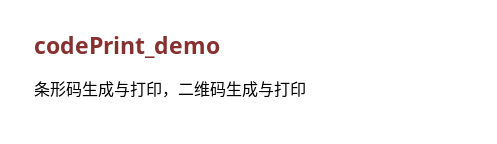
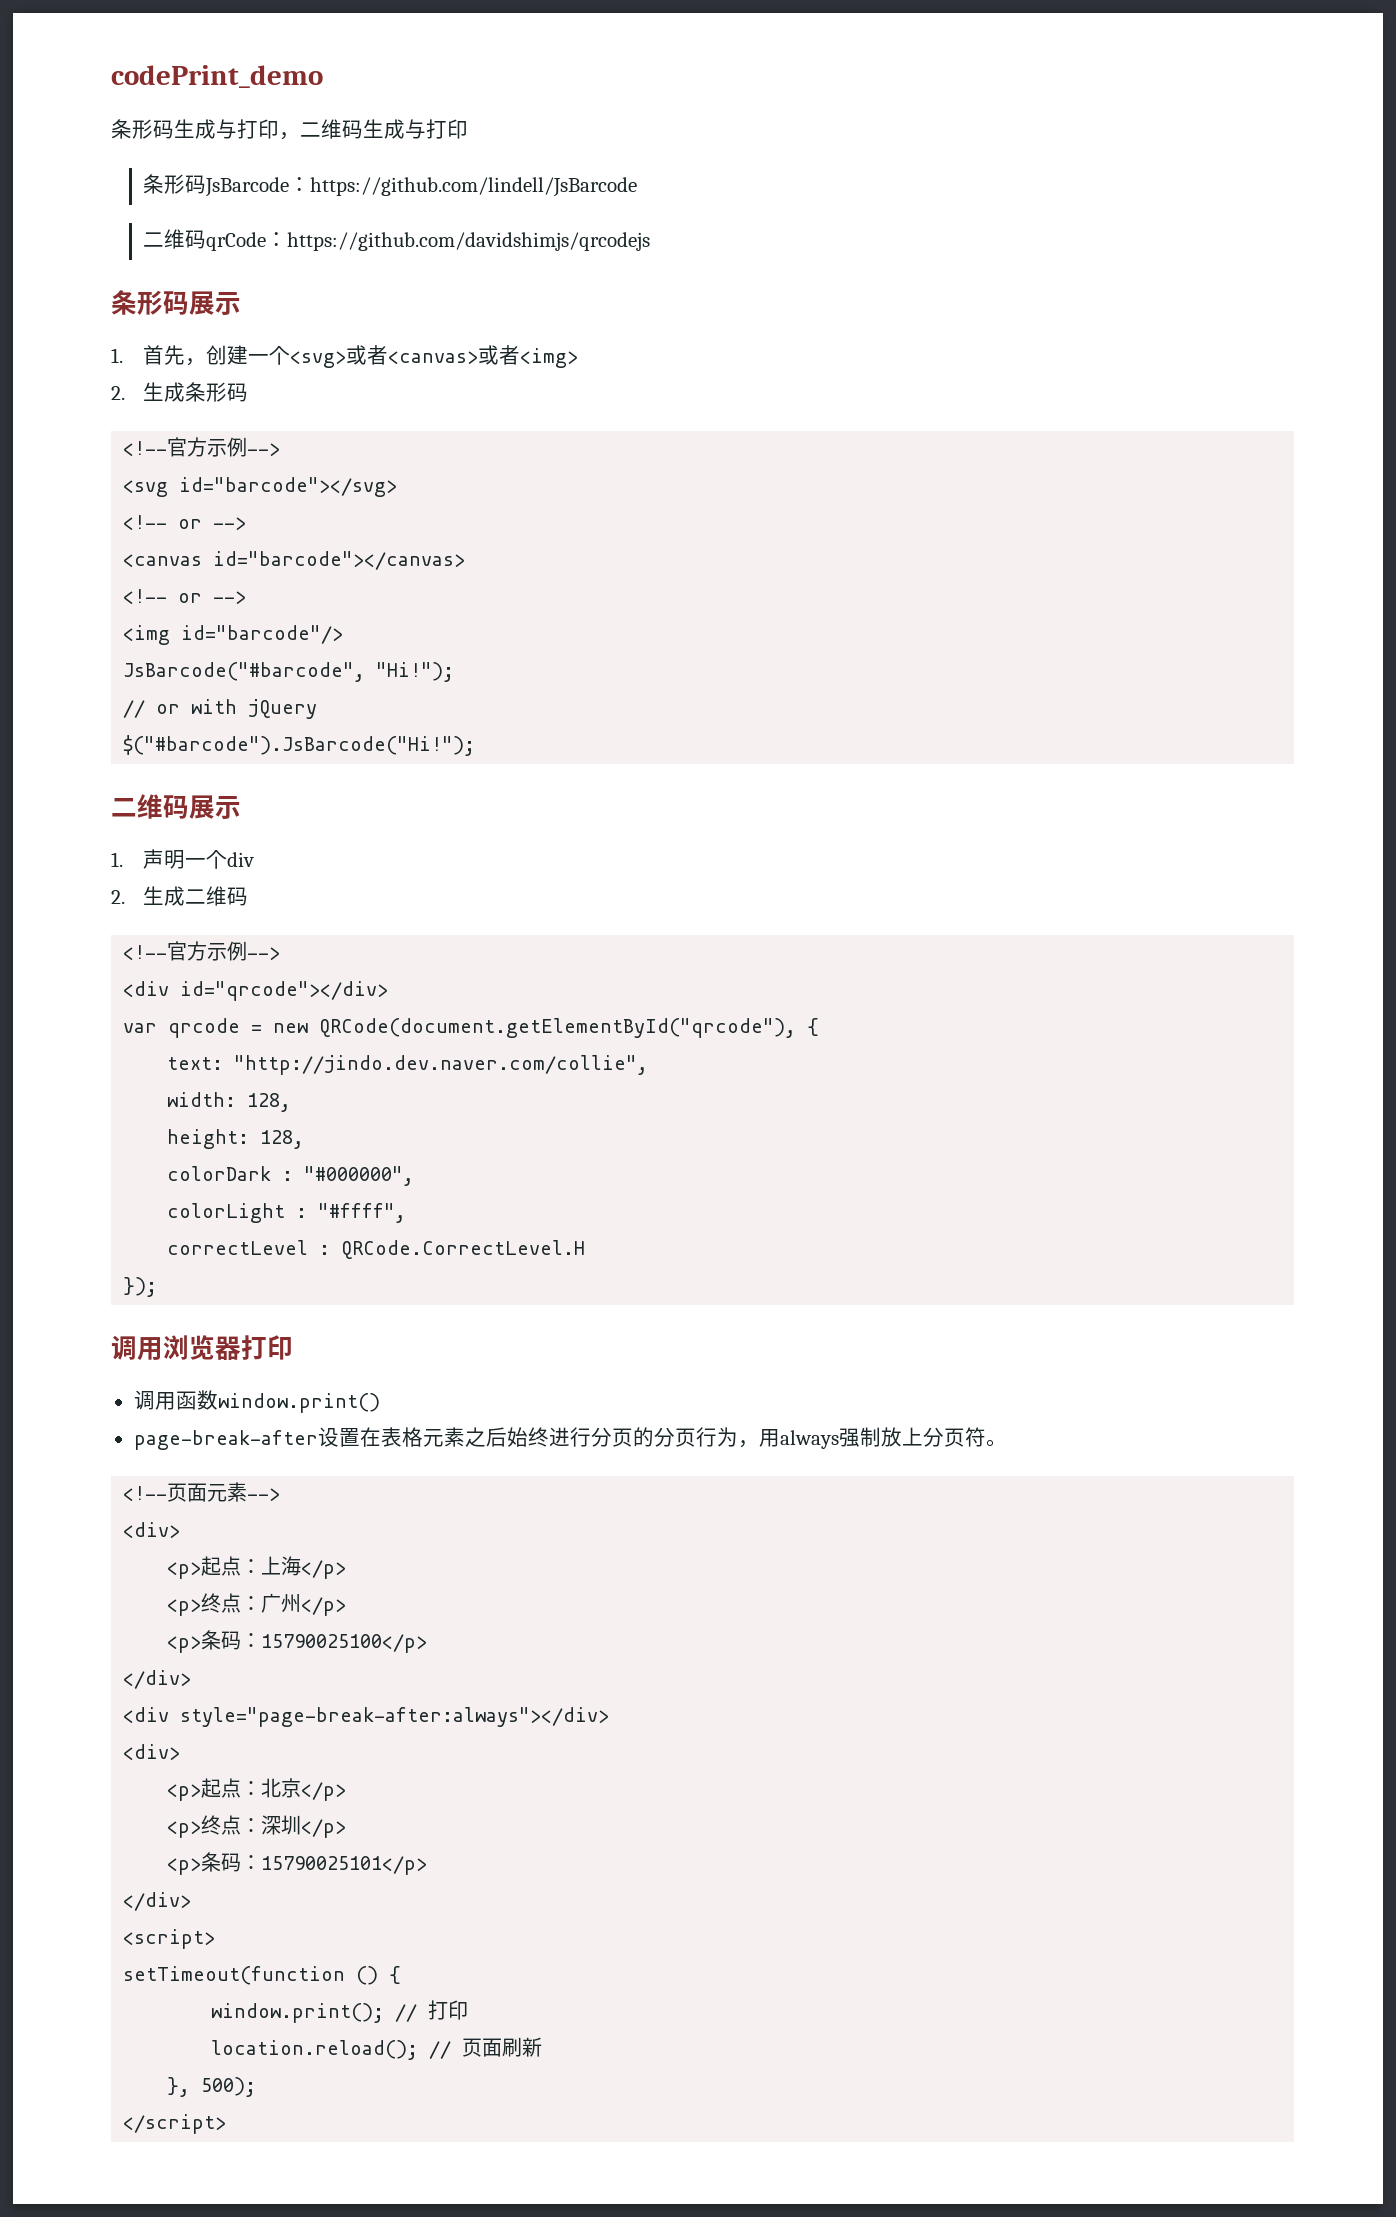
(306, 89) none -> [143,174,638,197] [143,229,651,251] [111,290,241,315] [111,345,579,368] [111,382,249,402] [123,437,281,457] [123,477,398,497] [123,515,247,530] [123,551,466,570] [123,589,247,604] [123,625,344,645] [123,662,455,682] [123,699,318,719] [123,735,476,756] [111,794,241,819] [111,849,255,869] [111,886,249,906] [123,941,281,961] [123,981,389,1001] [123,1018,820,1038] [167,1055,649,1075] [167,1092,292,1112] [167,1129,305,1149] [167,1166,415,1186] [167,1203,407,1223] [167,1240,586,1259] [123,1277,158,1297] [111,1335,293,1361] [133,1390,380,1413] [133,1427,1007,1450] [123,1482,281,1502] [123,1522,181,1538] [167,1556,347,1579] [167,1593,347,1616] [167,1630,428,1653] [123,1670,192,1689] [123,1707,610,1727] [123,1744,181,1760] [167,1778,347,1801] [167,1815,347,1838] [167,1852,428,1875] [123,1892,192,1911] [123,1929,216,1949] [123,1966,402,1985] [211,2000,469,2023] [211,2037,543,2060] [167,2077,257,2097] [123,2114,227,2134] // 条形码JsBarcode：https://github.com/lindell/JsBarcode // 二维码qrCode：https://github.com/davidshimjs/qrcodejs // 条形码展示 // 1.首先，创建一个<svg>或者<canvas>或者<img> // 2.生成条形码 // <!--官方示例--> // <svg id="barcode"></svg> // <!-- or --> // <canvas id="barcode"></canvas> // <!-- or --> // <img id="barcode"/> // JsBarcode("#barcode", "Hi!"); // // or with jQuery // $("#barcode").JsBarcode("Hi!"); // 二维码展示 // 1.声明一个div // 2.生成二维码 // <!--官方示例--> // <div id="qrcode"></div> // var qrcode = new QRCode(document.getElementById("qrcode"), { // text: "http://jindo.dev.naver.com/collie", // width: 128, // height: 128, // colorDark : "#000000", // colorLight : "#ffff", // correctLevel : QRCode.CorrectLevel.H // }); // 调用浏览器打印 // 调用函数window.print() // page-break-after设置在表格元素之后始终进行分页的分页行为，用always强制放上分页符。 // <!--页面元素--> // <div> // <p>起点：上海</p> // <p>终点：广州</p> // <p>条码：15790025100</p> // </div> // <div style="page-break-after:always"></div> // <div> // <p>起点：北京</p> // <p>终点：深圳</p> // <p>条码：15790025101</p> // </div> // <script> // setTimeout(function () { // window.print(); // 打印 // location.reload(); // 页面刷新 // }, 500); // </script>

